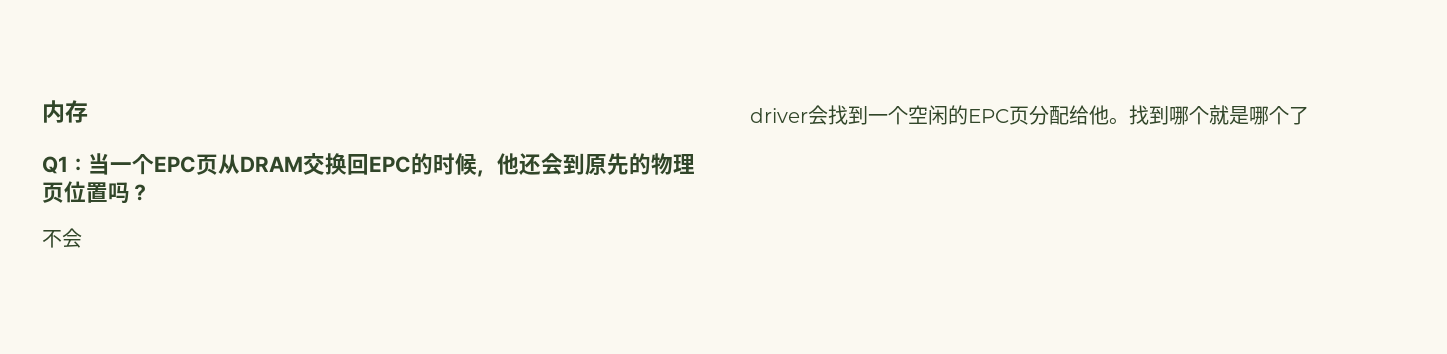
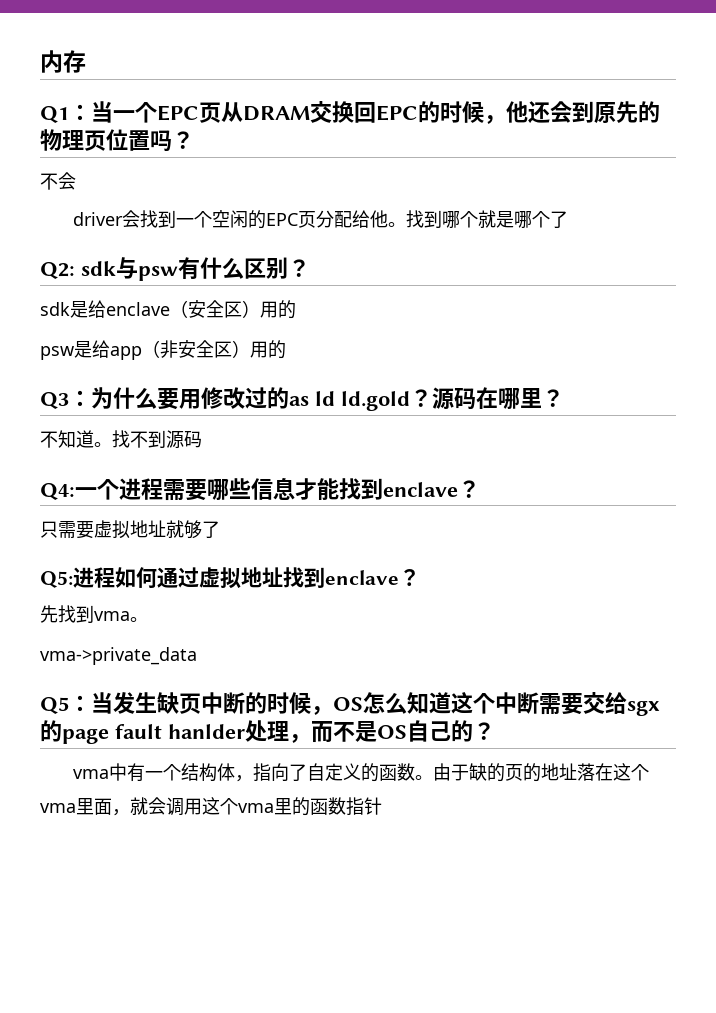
(1309, 115) none -> [40,257,310,281] [40,300,296,319] [40,340,286,360] [40,387,564,411] [40,430,202,449] [40,477,480,501] [40,520,220,539] [40,567,420,589] [40,605,148,623] [40,647,197,665] [40,692,660,716] [40,720,495,744] [73,763,650,782] [40,797,382,816] // Q2: sdk与psw有什么区别？ // sdk是给enclave（安全区）用的 // psw是给app（非安全区）用的 // Q3：为什么要用修改过的as ld ld.gold？源码在哪里？ // 不知道。找不到源码 // Q4:一个进程需要哪些信息才能找到enclave？ // 只需要虚拟地址就够了 // Q5:进程如何通过虚拟地址找到enclave？ // 先找到vma。 // vma->private_data // Q5：当发生缺页中断的时候，OS怎么知道这个中断需要交给sgx的page fault hanlder处理，而不是OS自己的？ // vma中有一个结构体，指向了自定义的函数。由于缺的页的地址落在这个vma里面，就会调用这个vma里的函数指针

